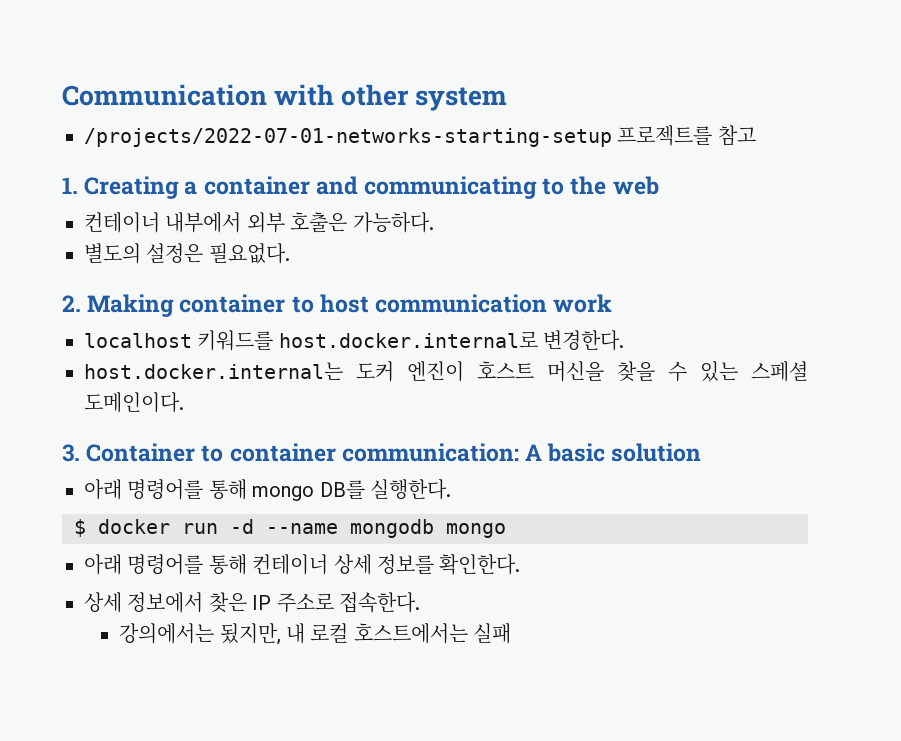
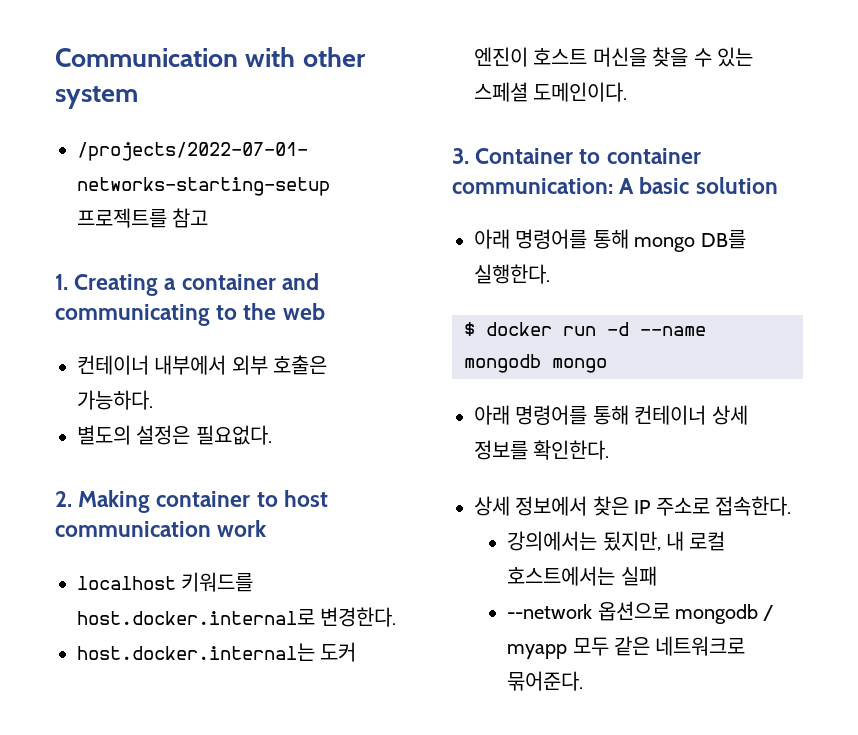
(512, 633) none -> [507,601,775,624] [507,636,746,659] [507,671,584,691] // --network 옵션으로 mongodb / myapp 모두 같은 네트워크로 묶어준다.

